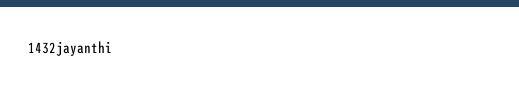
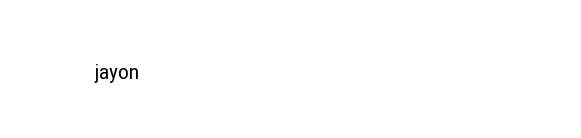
[28,41,112,56] 1432jayanthi -> [94,64,139,83] jayon

